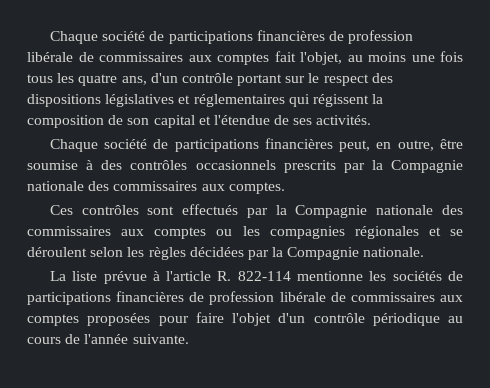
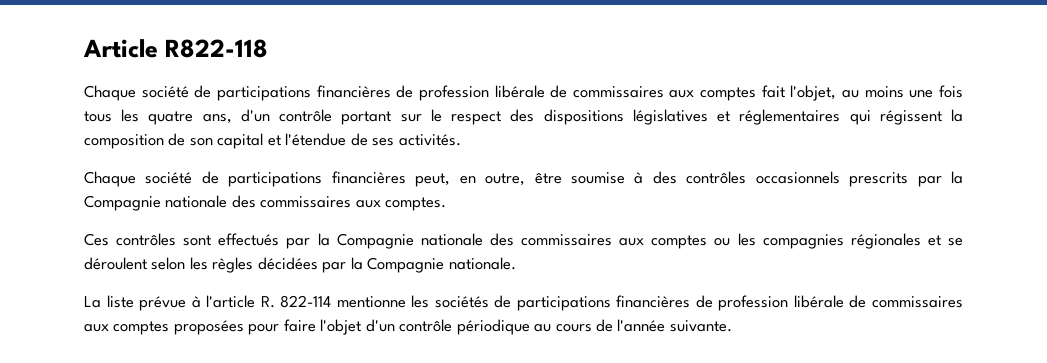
(49, 37) none -> [83,39,269,58] Article R822-118 //

